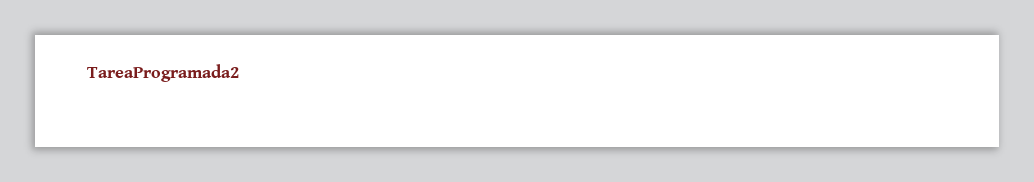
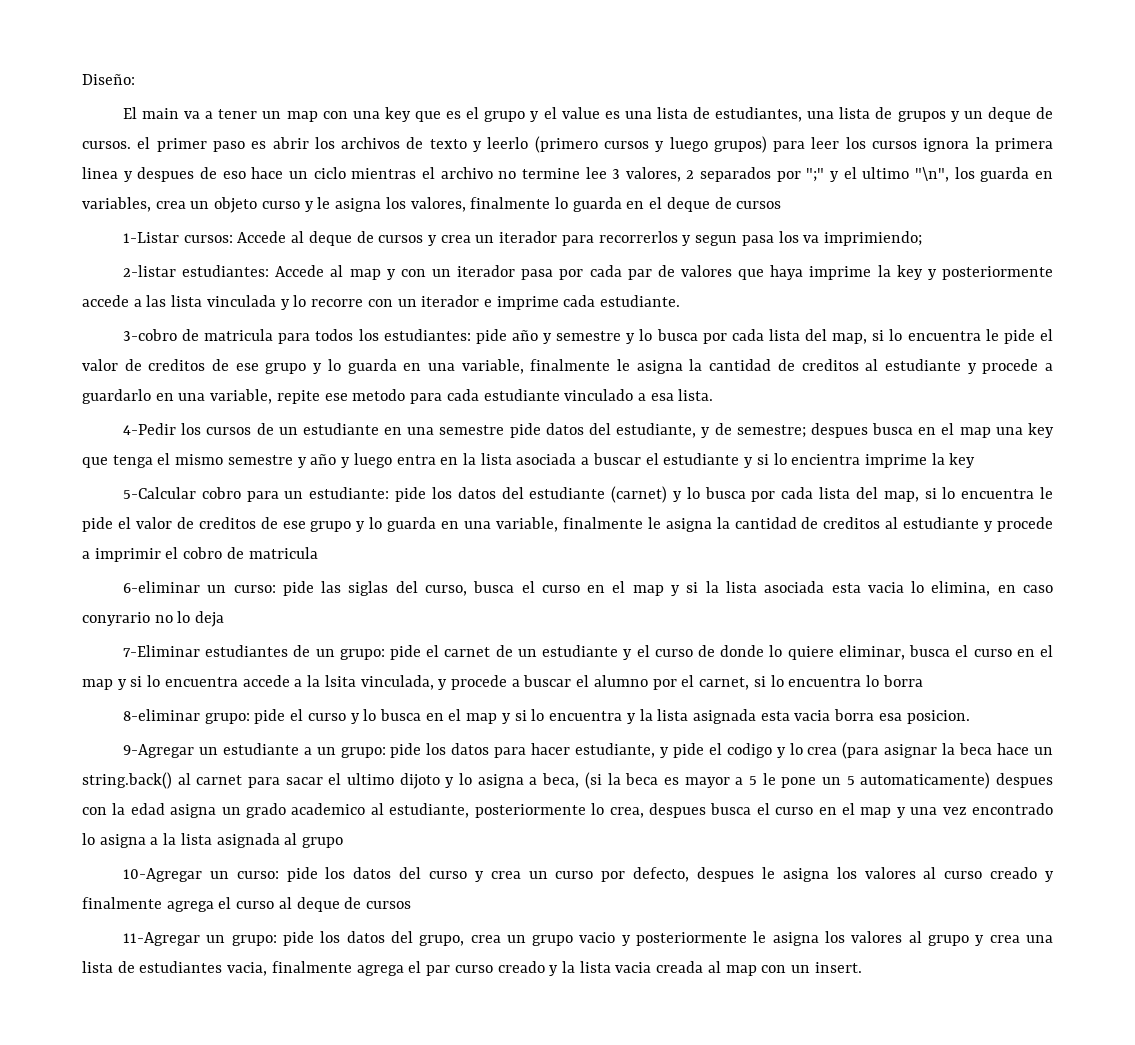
[87,64,239,82] TareaProgramada2 -> [82,74,135,85] [122,107,1053,122] [82,136,1054,153] [82,167,1054,182] [82,197,782,213] [122,231,922,246] [122,265,1054,280] [82,295,681,310] [122,329,1053,344] [82,359,1053,374] [82,389,714,404] [122,423,1055,438] [82,453,976,468] [122,486,1053,503] [82,517,1053,532] [82,547,318,562] [122,581,1054,596] [82,611,225,627] [122,645,1054,660] [82,675,923,690] [122,709,970,724] [122,742,1054,759] [82,772,1053,789] [82,803,1053,818] [82,833,344,848] [122,867,1054,882] [82,897,412,912] [122,931,1053,946] [82,961,862,976] Diseño: // El main va a tener un map con una key que es el grupo y el value es una lista de estudiantes, una lista de grupos y un deque de cursos. el primer paso es abrir los archivos de texto y leerlo (primero cursos y luego grupos) para leer los cursos ignora la primera linea y despues de eso hace un ciclo mientras el archivo no termine lee 3 valores, 2 separados por ";" y el ultimo "\n", los guarda en variables, crea un objeto curso y le asigna los valores, finalmente lo guarda en el deque de cursos // 1-Listar cursos: Accede al deque de cursos y crea un iterador para recorrerlos y segun pasa los va imprimiendo; // 2-listar estudiantes: Accede al map y con un iterador pasa por cada par de valores que haya imprime la key y posteriormente accede a las lista vinculada y lo recorre con un iterador e imprime cada estudiante. // 3-cobro de matricula para todos los estudiantes: pide año y semestre y lo busca por cada lista del map, si lo encuentra le pide el valor de creditos de ese grupo y lo guarda en una variable, finalmente le asigna la cantidad de creditos al estudiante y procede a guardarlo en una variable, repite ese metodo para cada estudiante vinculado a esa lista. // 4-Pedir los cursos de un estudiante en una semestre pide datos del estudiante, y de semestre; despues busca en el map una key que tenga el mismo semestre y año y luego entra en la lista asociada a buscar el estudiante y si lo encientra imprime la key // 5-Calcular cobro para un estudiante: pide los datos del estudiante (carnet) y lo busca por cada lista del map, si lo encuentra le pide el valor de creditos de ese grupo y lo guarda en una variable, finalmente le asigna la cantidad de creditos al estudiante y procede a imprimir el cobro de matricula // 6-eliminar un curso: pide las siglas del curso, busca el curso en el map y si la lista asociada esta vacia lo elimina, en caso conyrario no lo deja // 7-Eliminar estudiantes de un grupo: pide el carnet de un estudiante y el curso de donde lo quiere eliminar, busca el curso en el map y si lo encuentra accede a la lsita vinculada, y procede a buscar el alumno por el carnet, si lo encuentra lo borra // 8-eliminar grupo: pide el curso y lo busca en el map y si lo encuentra y la lista asignada esta vacia borra esa posicion. // 9-Agregar un estudiante a un grupo: pide los datos para hacer estudiante, y pide el codigo y lo crea (para asignar la beca hace un string.back() al carnet para sacar el ultimo dijoto y lo asigna a beca, (si la beca es mayor a 5 le pone un 5 automaticamente) despues con la edad asigna un grado academico al estudiante, posteriormente lo crea, despues busca el curso en el map y una vez encontrado lo asigna a la lista asignada al grupo // 10-Agregar un curso: pide los datos del curso y crea un curso por defecto, despues le asigna los valores al curso creado y finalmente agrega el curso al deque de cursos // 11-Agregar un grupo: pide los datos del grupo, crea un grupo vacio y posteriormente le asigna los valores al grupo y crea una lista de estudiantes vacia, finalmente agrega el par curso creado y la lista vacia creada al map con un insert.

